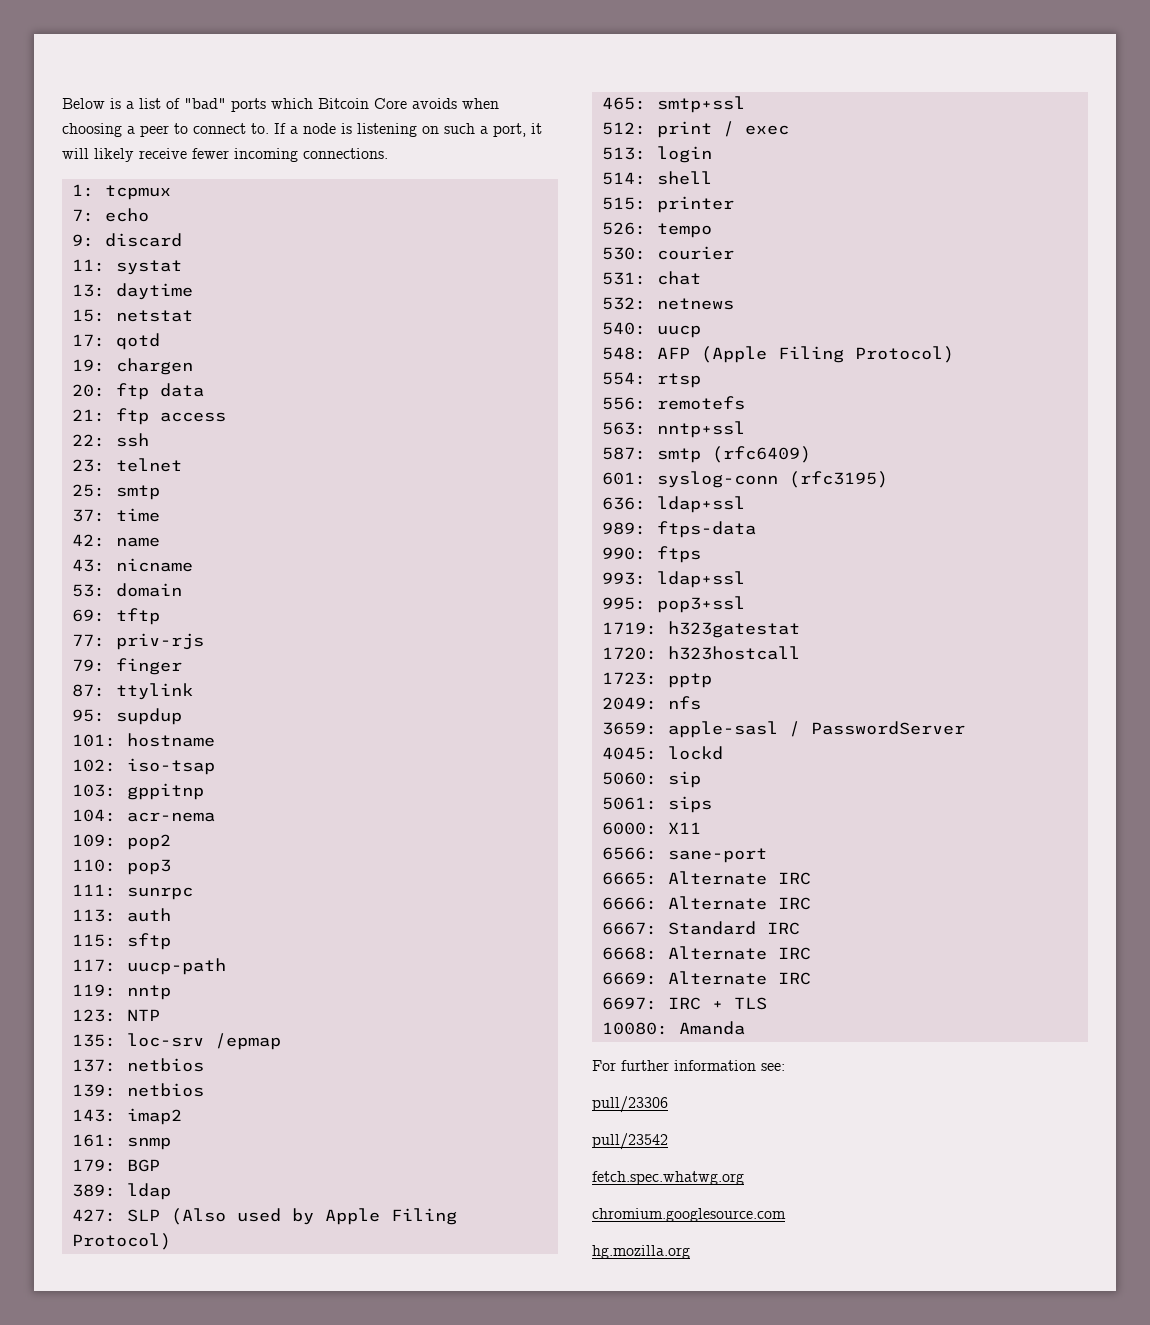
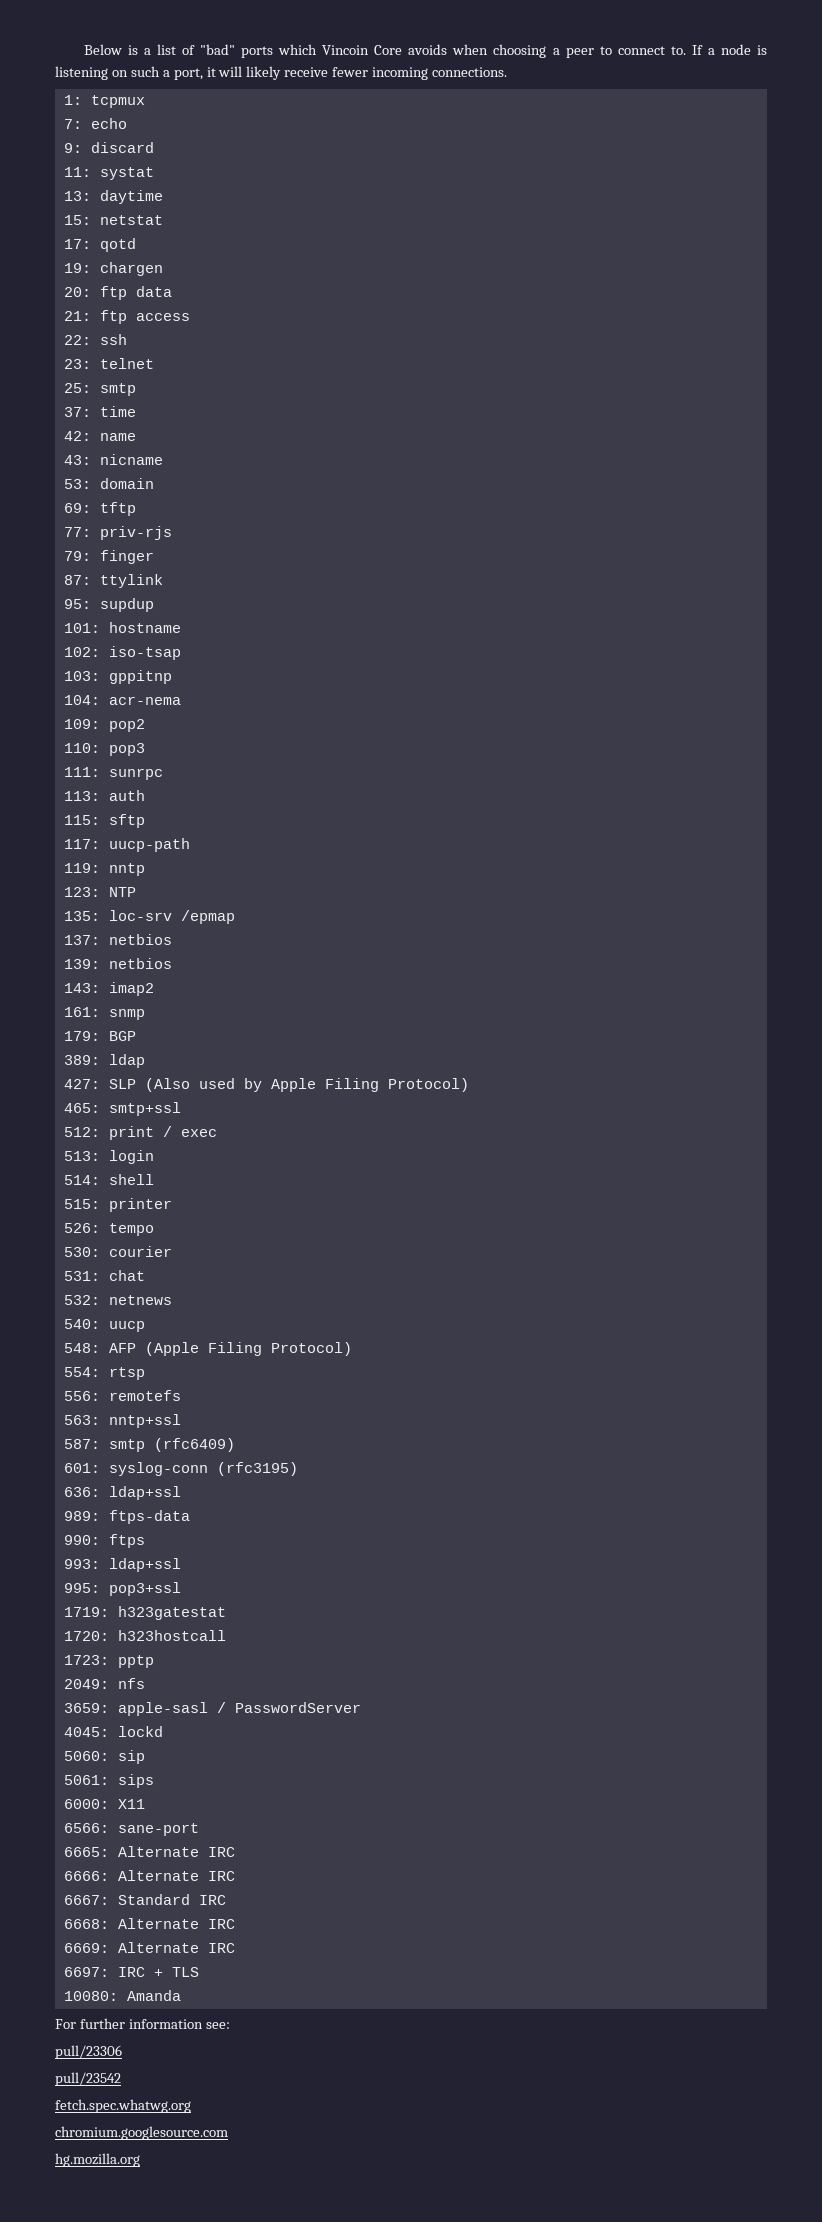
[318,98,369,109] Bitcoin -> [322,45,370,55] Vincoin

